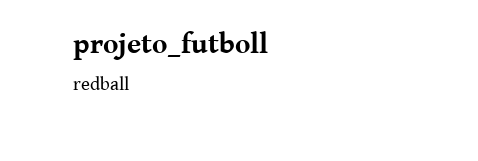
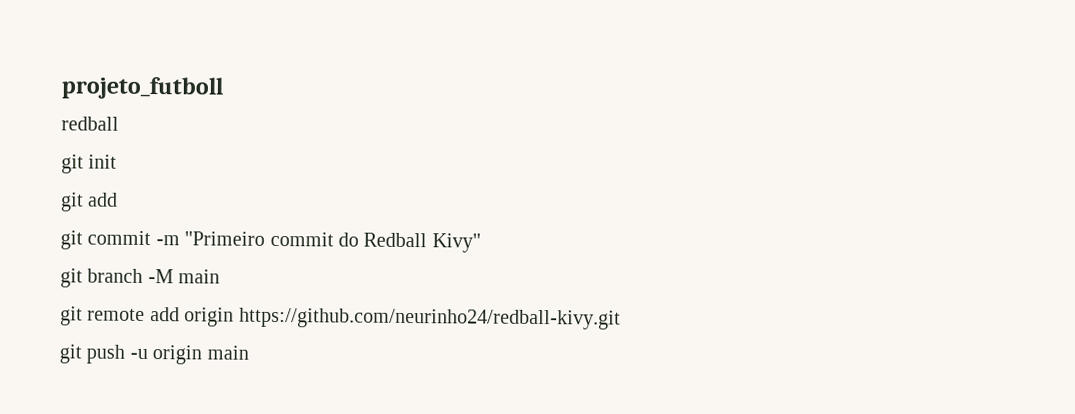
(129, 83) none -> [61,154,118,174] [60,192,119,212] [60,230,481,253] [60,268,221,288] [60,306,621,330] [59,344,249,365] // git init // git add // git commit -m "Primeiro commit do Redball Kivy" // git branch -M main // git remote add origin https://github.com/neurinho24/redball-kivy.git // git push -u origin main

